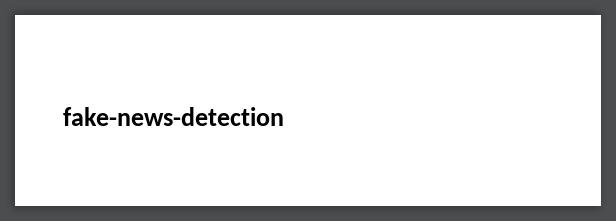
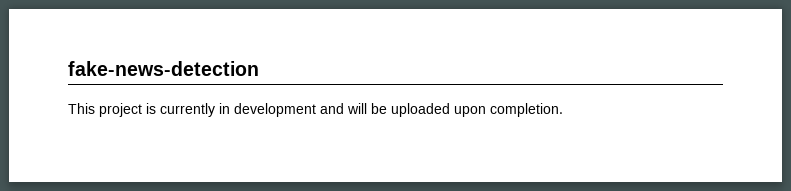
(284, 116) none -> [68,103,563,117] // This project is currently in development and will be uploaded upon completion.

